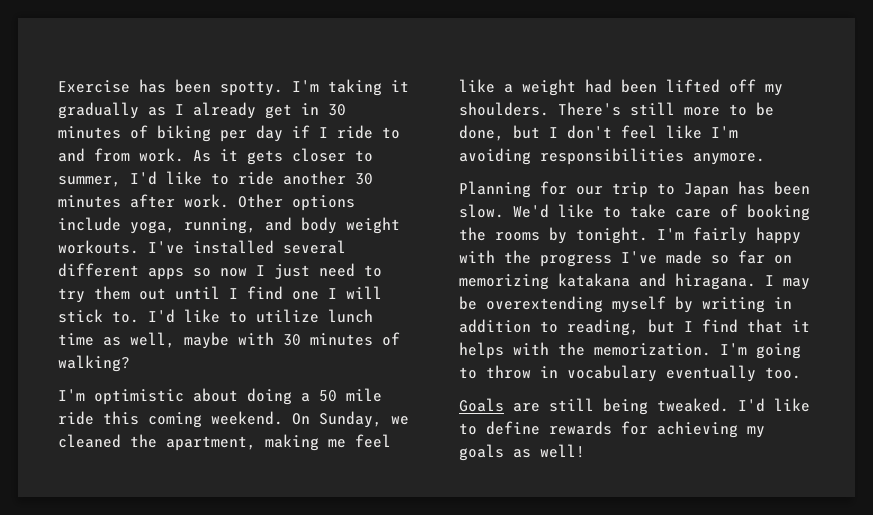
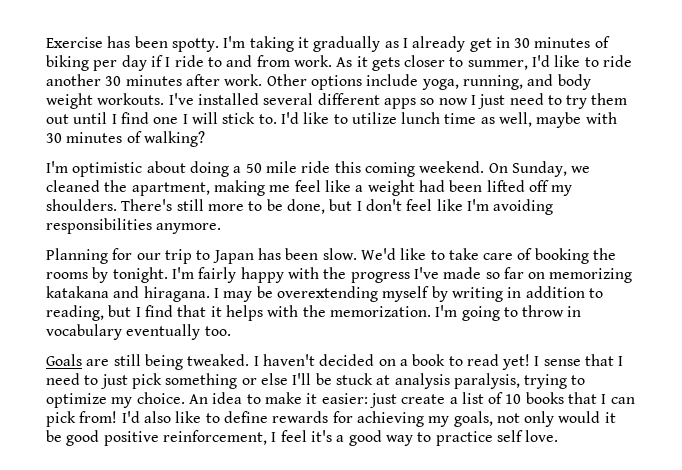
[738,398,765,412] I'd -> [253,354,624,370] [46,373,586,389] [46,392,635,408] [46,411,171,427] I haven't decided on a book to read yet! I sense that I need to just pick something or else I'll be stuck at analysis paralysis, trying to optimize my choice. An idea to make it easier: just create a list of 10 books that I can pick from! I'd also
[459,444,585,461] goals as well! -> [453,411,616,427] [46,430,559,446] goals, not only would it be good positive reinforcement, I feel it's a good way to practice self love.

